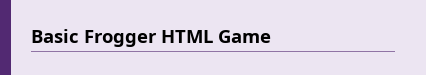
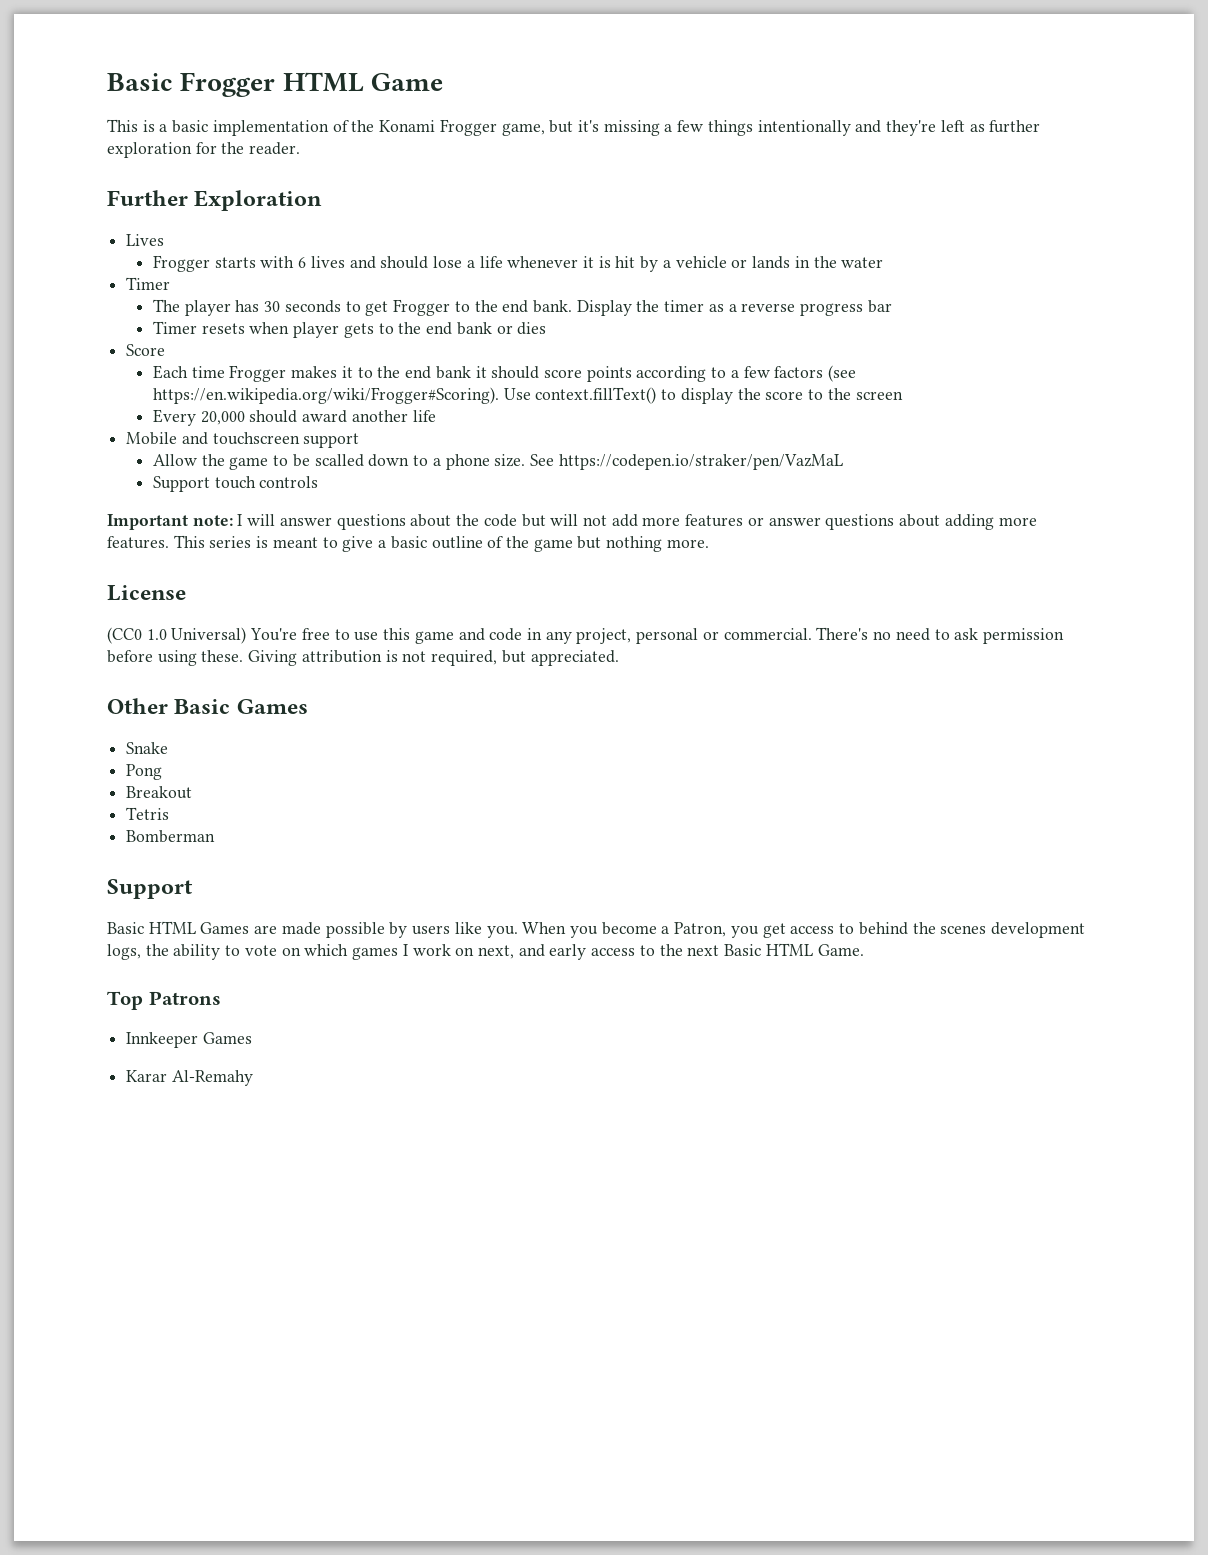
(271, 36) none -> [107,119,1041,136] [107,142,301,158] [107,190,323,211] [126,234,165,246] [152,255,884,272] [126,277,171,290] [152,299,892,316] [152,321,547,338] [126,344,166,356] [152,365,857,382] [152,387,903,404] [152,409,436,426] [126,432,360,448] [152,454,843,470] [152,476,319,492] [107,514,1037,530] [107,535,709,552] [107,585,186,601] [107,627,1064,644] [107,650,619,666] [107,698,308,714] [126,742,169,754] [126,764,163,780] [126,786,193,799] [126,807,170,820] [126,830,216,843] [107,879,193,899] [107,921,1085,938] [107,943,864,960] [107,991,221,1010] [126,1032,252,1048] [126,1070,253,1086] // This is a basic implementation of the Konami Frogger game, but it's missing a few things intentionally and they're left as further exploration for the reader. // Further Exploration // Lives // Frogger starts with 6 lives and should lose a life whenever it is hit by a vehicle or lands in the water // Timer // The player has 30 seconds to get Frogger to the end bank. Display the timer as a reverse progress bar // Timer resets when player gets to the end bank or dies // Score // Each time Frogger makes it to the end bank it should score points according to a few factors (see https://en.wikipedia.org/wiki/Frogger#Scoring). Use context.fillText() to display the score to the screen // Every 20,000 should award another life // Mobile and touchscreen support // Allow the game to be scalled down to a phone size. See https://codepen.io/straker/pen/VazMaL // Support touch controls // Important note: I will answer questions about the code but will not add more features or answer questions about adding more features. This series is meant to give a basic outline of the game but nothing more. // License // (CC0 1.0 Universal) You're free to use this game and code in any project, personal or commercial. There's no need to ask permission before using these. Giving attribution is not required, but appreciated. // Other Basic Games // Snake // Pong // Breakout // Tetris // Bomberman // Support // Basic HTML Games are made possible by users like you. When you become a Patron, you get access to behind the scenes development logs, the ability to vote on which games I work on next, and early access to the next Basic HTML Game. // Top Patrons // Innkeeper Games // Karar Al-Remahy

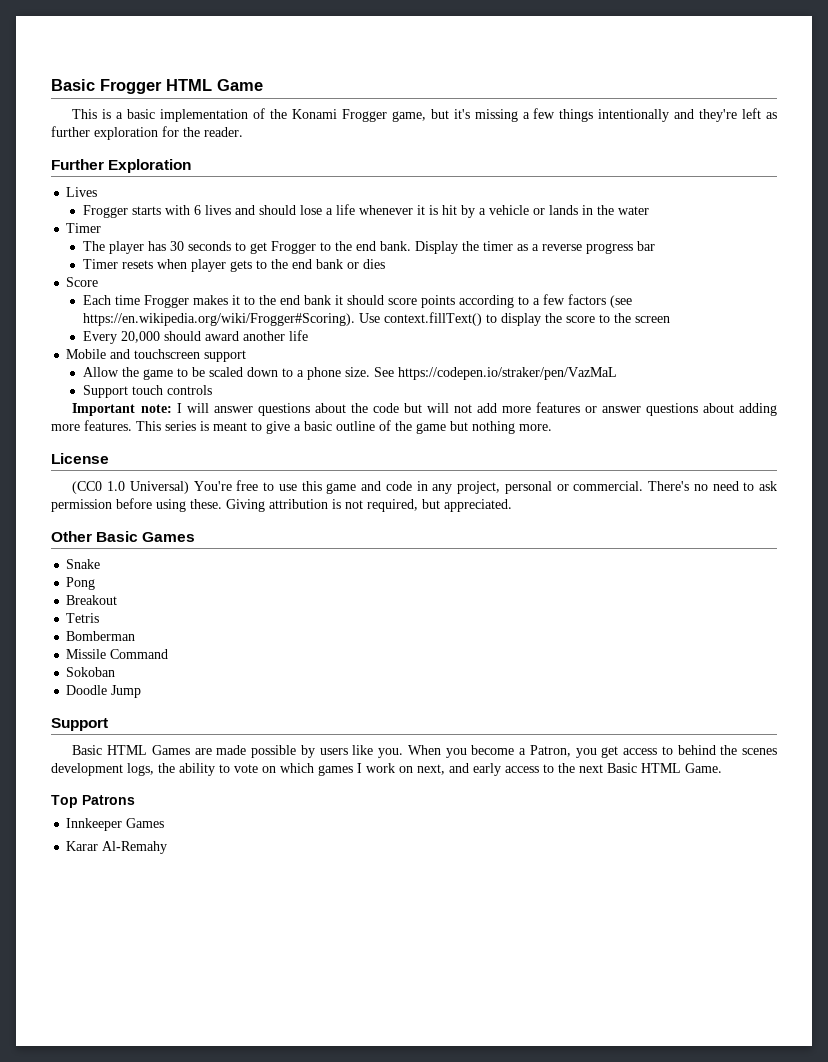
[314,454,364,467] scalled -> [208,367,243,377] scaled
(216, 836) none -> [66,649,169,659] [66,667,116,677] [66,685,142,698] // Missile Command // Sokoban // Doodle Jump

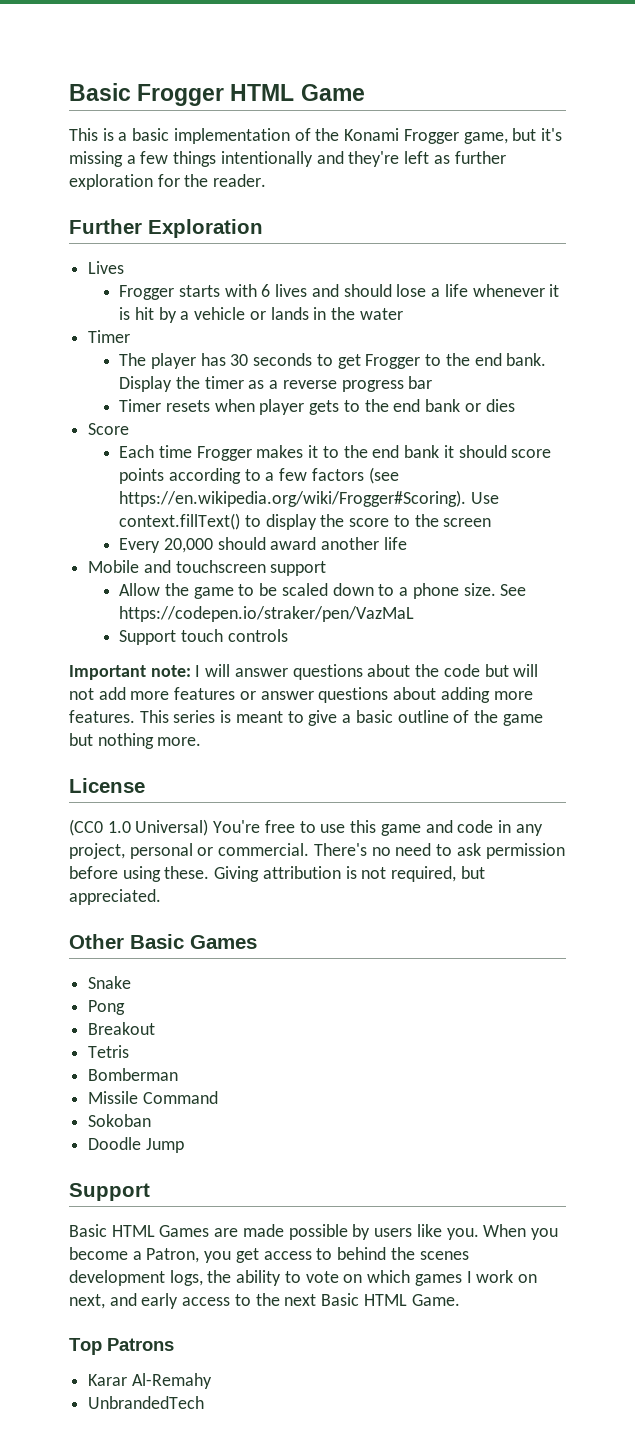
[66,818,165,831] // Innkeeper Games -> (174, 1344) none
(168, 847) none -> [88,1396,205,1409] // UnbrandedTech

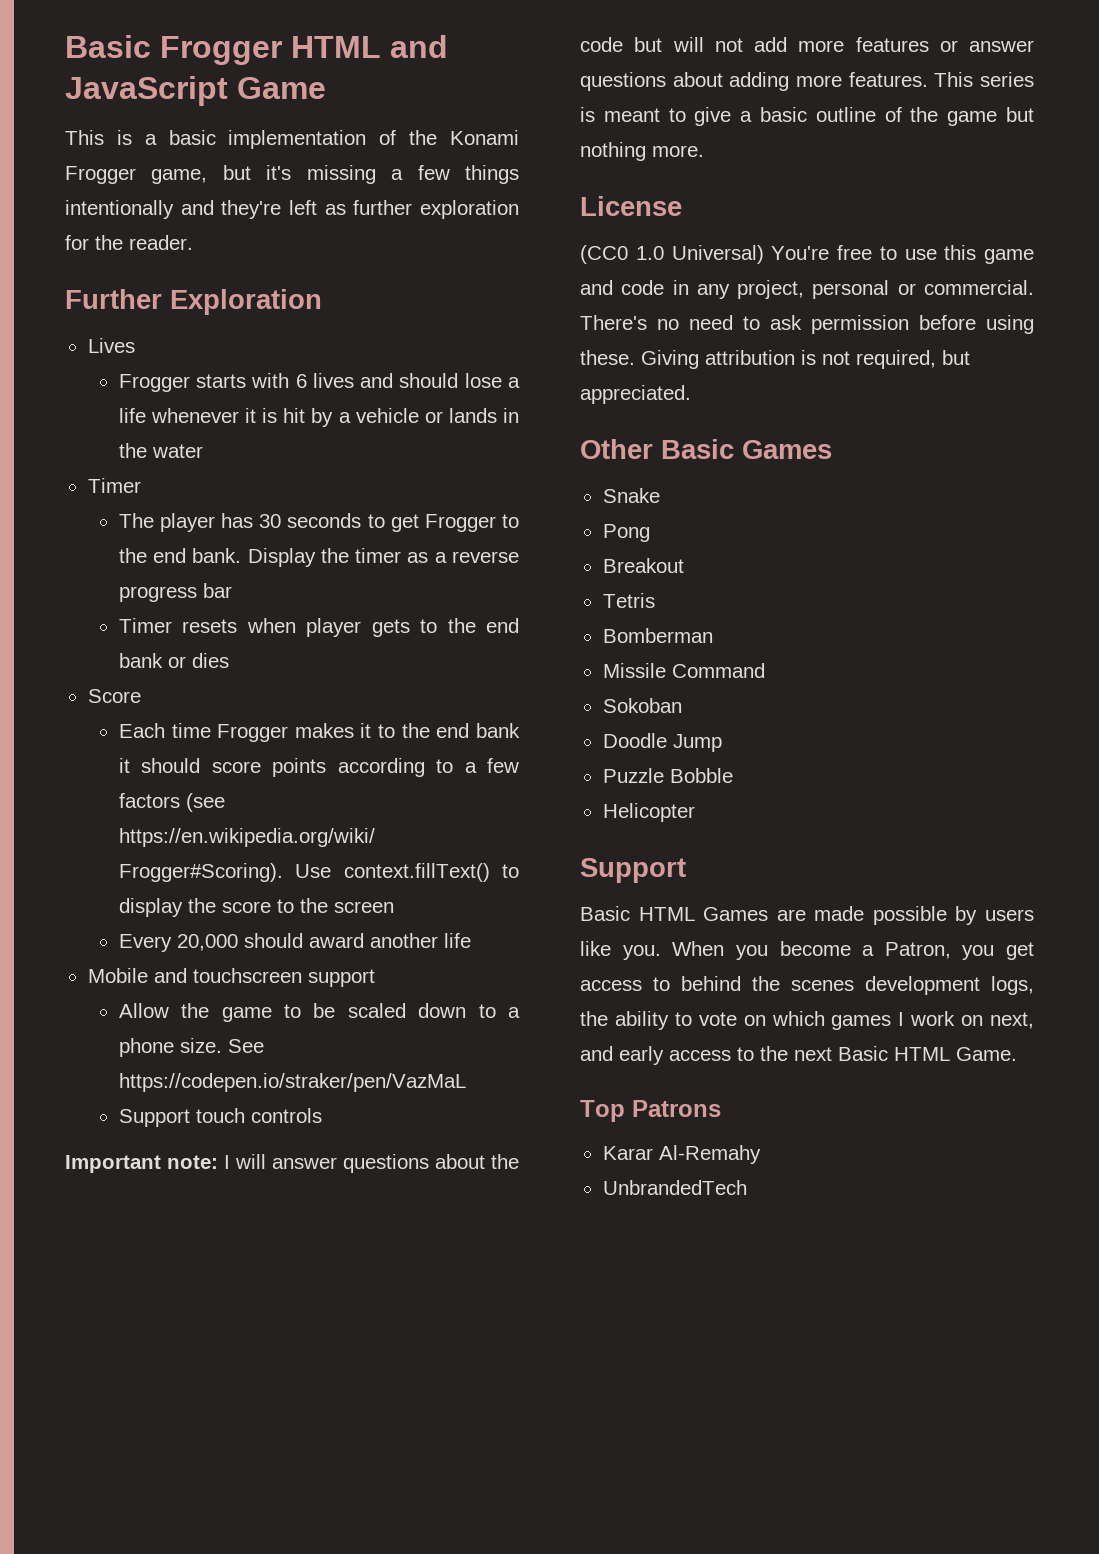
(295, 92) none -> [390,35,448,58] [65,76,228,106] and JavaScript
(184, 1145) none -> [602,768,733,783] [602,803,695,822] // Puzzle Bobble // Helicopter

